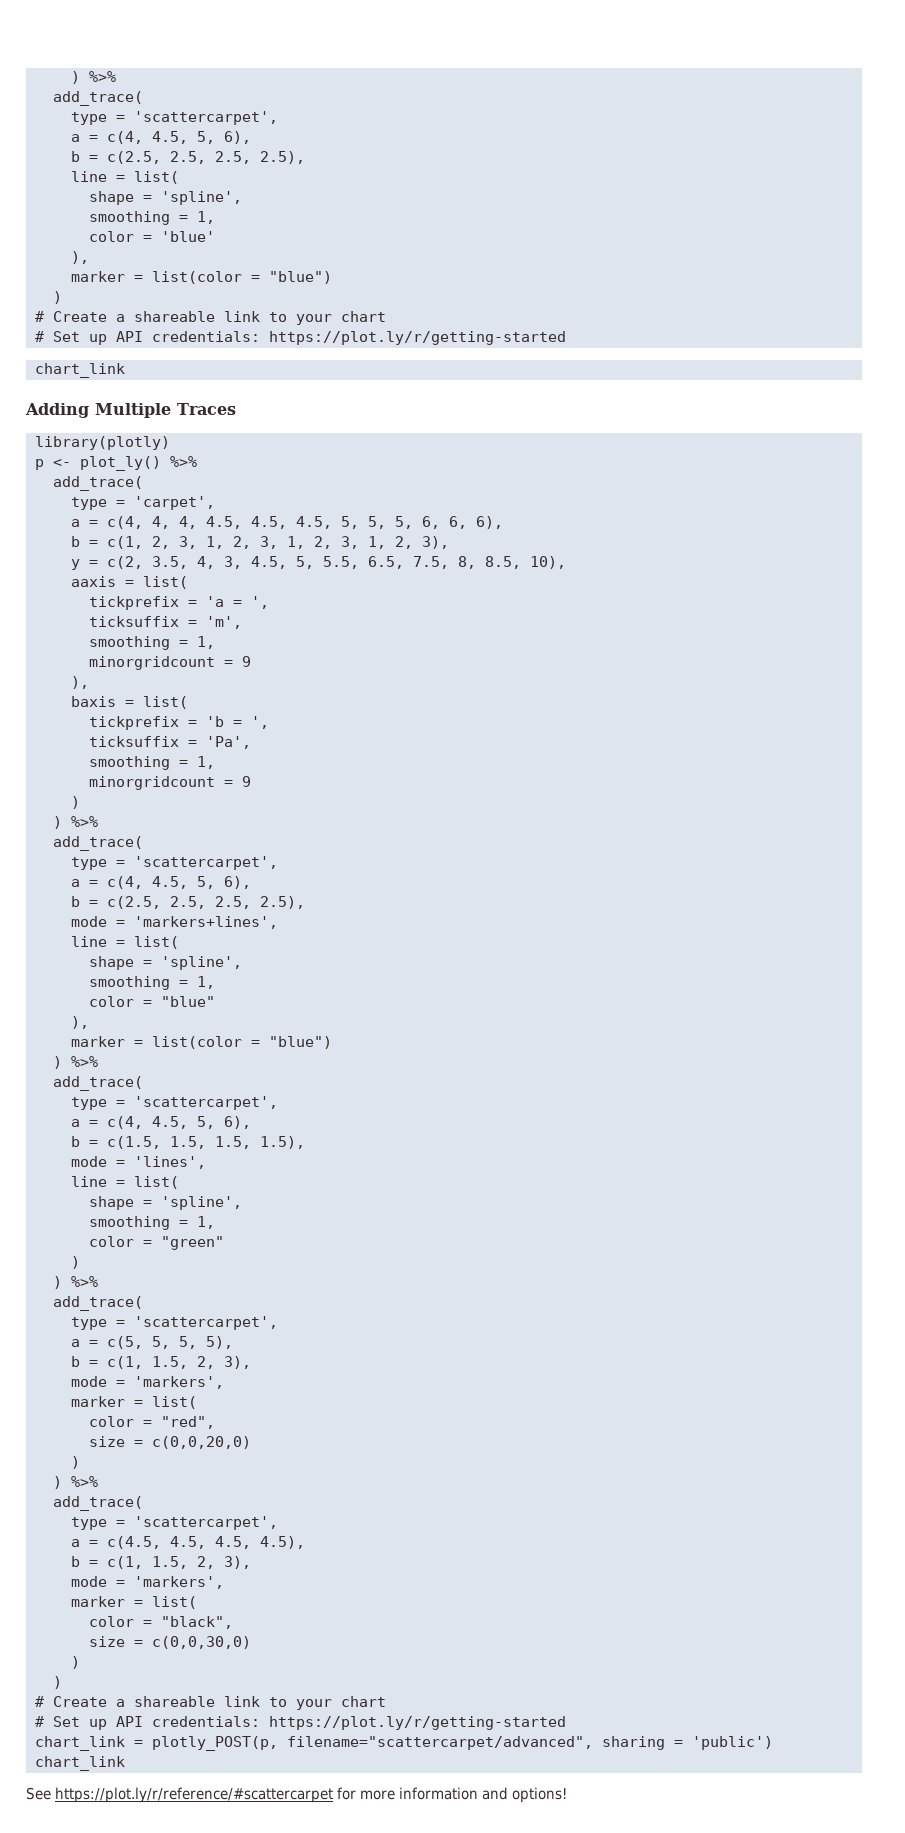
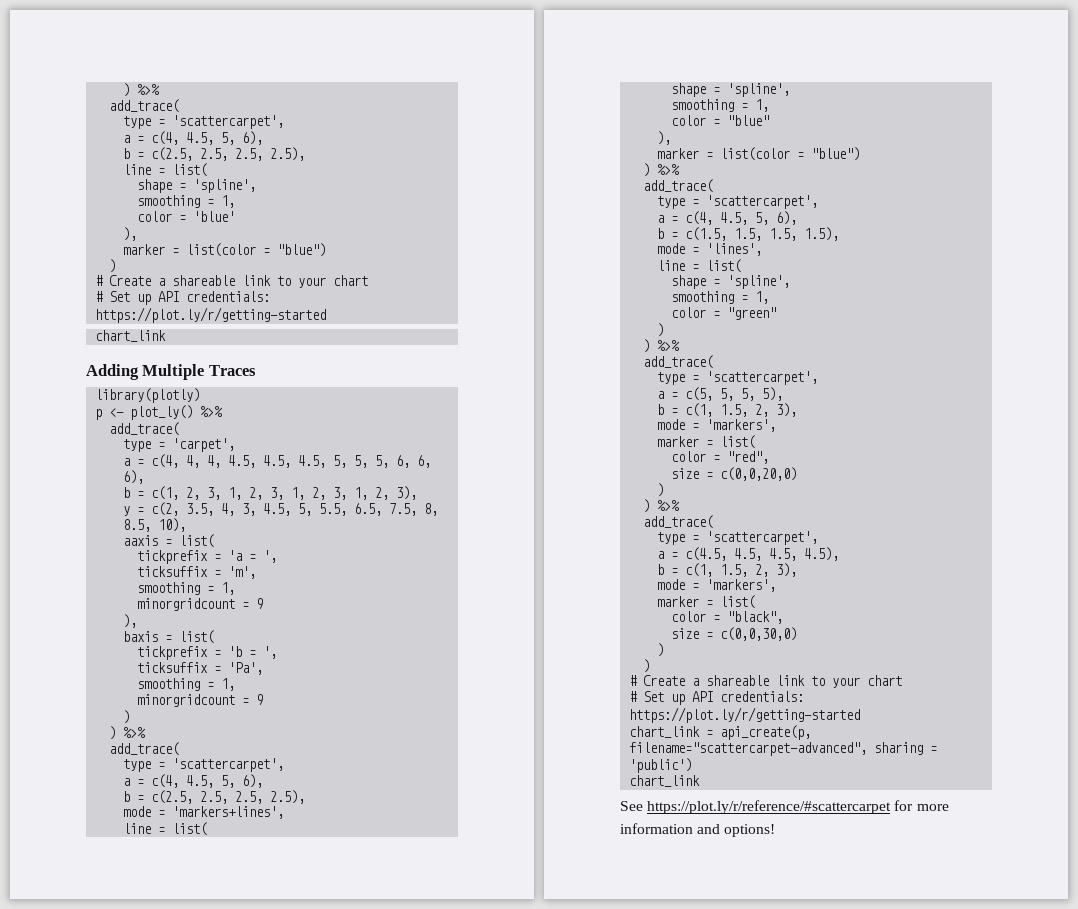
[152,1736,593,1751] plotly_POST(p, filename="scattercarpet/advanced", -> [720,725,812,740] [629,742,868,756] api_create(p, filename="scattercarpet-advanced",

